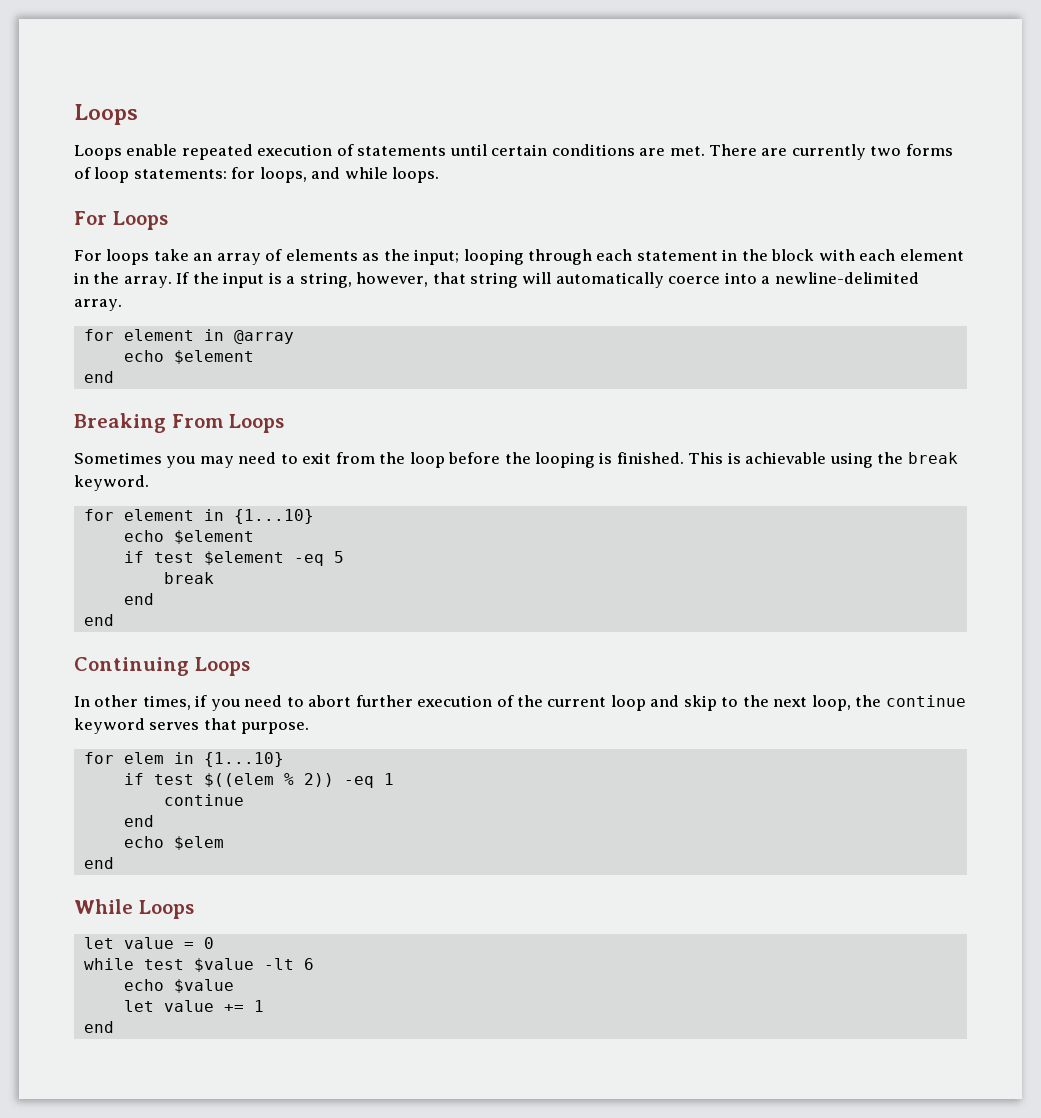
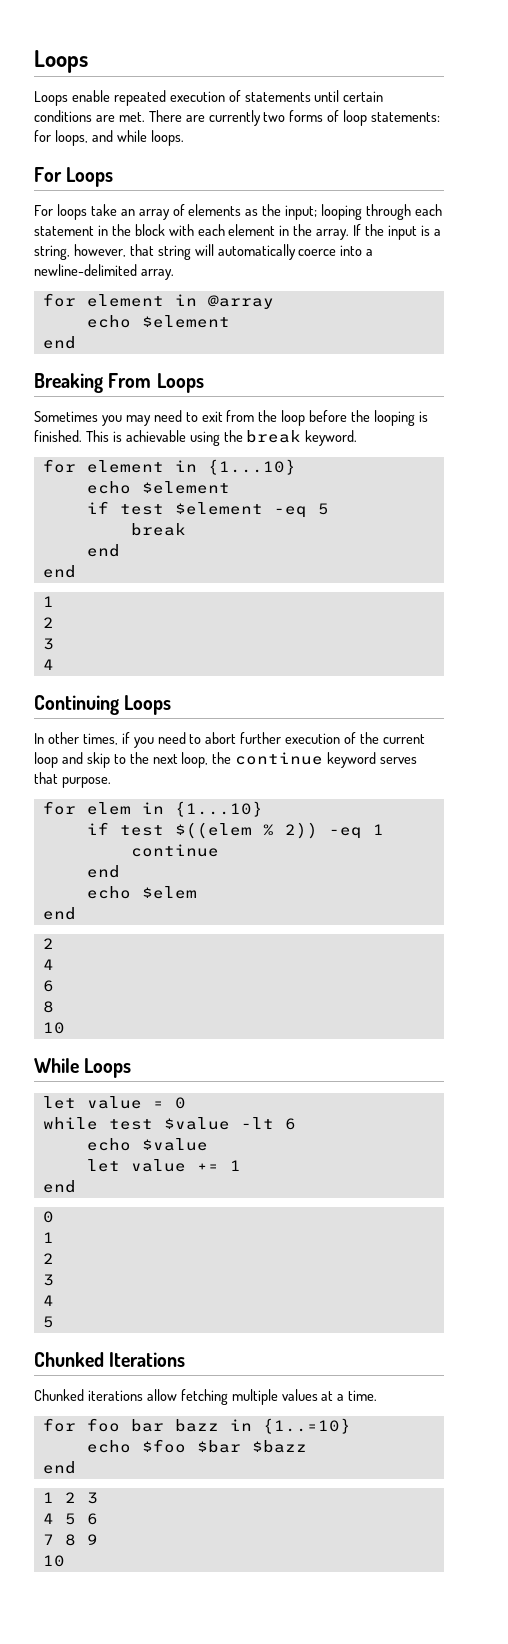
(114, 620) none -> [42,596,54,607] [42,617,54,628] [42,638,54,650] [42,659,54,670] // 1 // 2 // 3 // 4
(114, 863) none -> [42,938,54,949] [42,959,54,970] [42,980,54,992] [42,1001,54,1013] [42,1022,65,1034] // 2 // 4 // 6 // 8 // 10
(114, 1027) none -> [42,1211,54,1223] [42,1232,54,1243] [42,1253,54,1264] [42,1274,54,1286] [42,1295,54,1306] [42,1316,54,1328] [34,1352,186,1367] [34,1389,378,1405] [42,1418,351,1434] [86,1439,307,1453] [42,1461,76,1474] [42,1492,98,1504] [42,1513,98,1525] [42,1534,98,1546] [42,1555,65,1567] // 0 // 1 // 2 // 3 // 4 // 5 // Chunked Iterations // Chunked iterations allow fetching multiple values at a time. // for foo bar bazz in {1..=10} // echo $foo $bar $bazz // end // 1 2 3 // 4 5 6 // 7 8 9 // 10

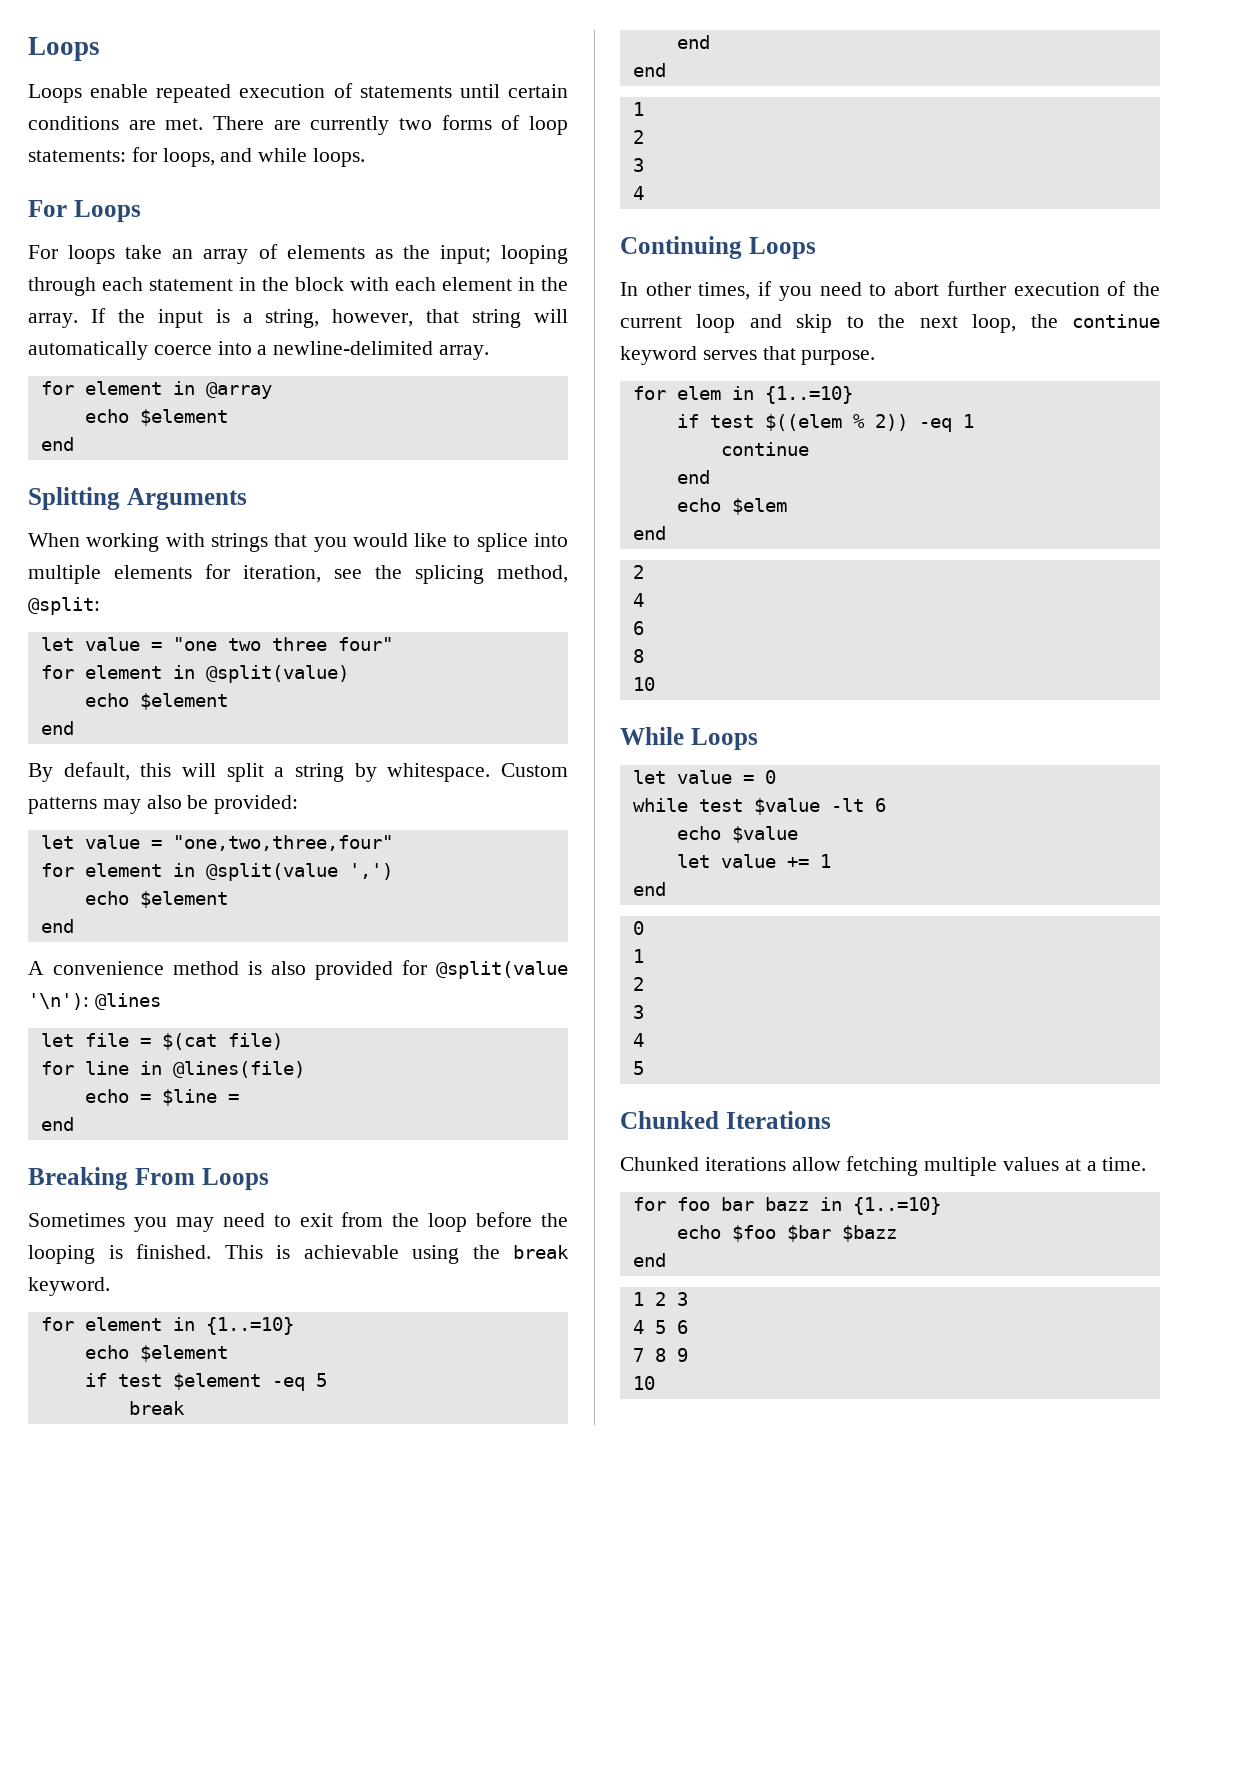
(76, 342) none -> [28,487,247,510] [28,533,569,552] [28,564,568,584] [28,597,100,615] [40,637,393,651] [40,665,349,683] [84,693,228,710] [40,721,74,735] [28,762,568,782] [28,795,299,814] [40,835,393,851] [40,863,393,881] [84,891,228,908] [40,919,74,933] [28,960,568,980] [28,993,161,1010] [40,1033,283,1050] [40,1061,305,1078] [84,1089,239,1106] [40,1117,74,1131] // Splitting Arguments // When working with strings that you would like to splice into multiple elements for iteration, see the splicing method, @split: // let value = "one two three four" // for element in @split(value) // echo $element // end // By default, this will split a string by whitespace. Custom patterns may also be provided: // let value = "one,two,three,four" // for element in @split(value ',') // echo $element // end // A convenience method is also provided for @split(value '\n'): @lines // let file = $(cat file) // for line in @lines(file) // echo = $line = // end
[207,459,296,475] {1...10} -> [205,1317,294,1335] {1..=10}
[174,801,263,817] {1...10} -> [764,386,853,404] {1..=10}

